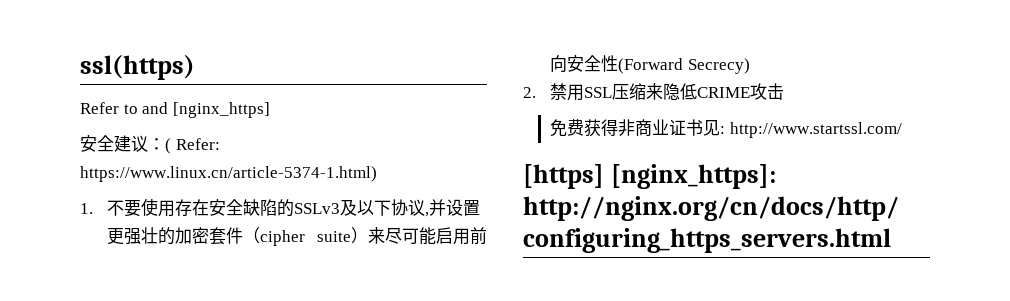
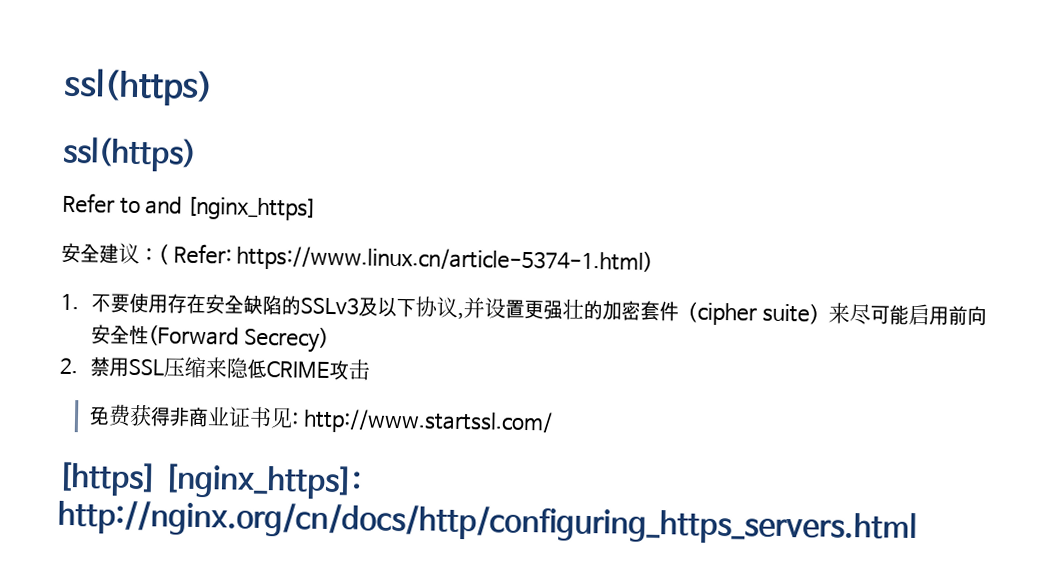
[80,55,195,80] ssl(https) -> [63,67,214,107] [62,136,197,172] ssl(https) // ssl(https)

